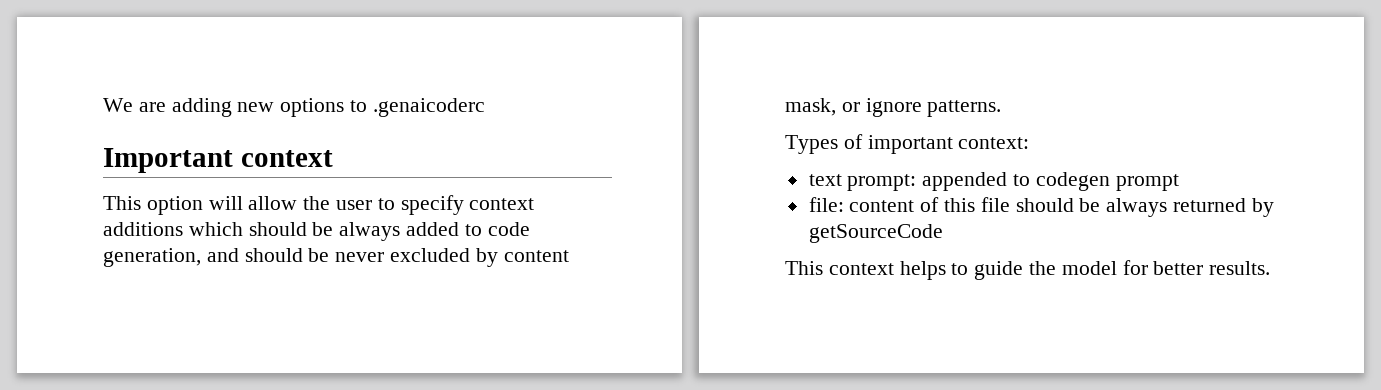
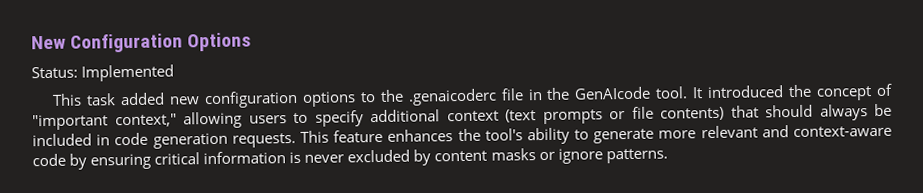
[103,98,275,117] We are adding new -> [31,32,252,53] [31,64,175,82] [52,90,298,109] New Configuration Options // Status: Implemented // This task added new configuration
(368, 106) none -> [379,89,404,102] the
[103,148,333,173] [103,195,535,215] [103,222,530,241] [103,248,330,267] // Important context // This option will allow the user to specify context additions which should be always added to code generation, and should be -> [500,83,894,101] [32,103,892,131] [32,125,892,149] [32,151,302,170] file in the GenAIcode tool. It introduced the concept of "important context," allowing users to specify additional context (text prompts or file contents) that should always be included in code generation requests. This feature enhances the tool's ability to generate more relevant and context-aware code by ensuring critical information is
[785,98,836,116] mask, -> [490,148,536,161] masks
[785,134,1030,154] [808,172,1179,191] [808,197,1274,217] [808,224,943,243] [785,260,1271,280] // Types of important context: // text prompt: appended to codegen prompt // file: content of this file should be always returned by getSourceCode // This context helps to guide the model for better results. -> (668, 156) none

